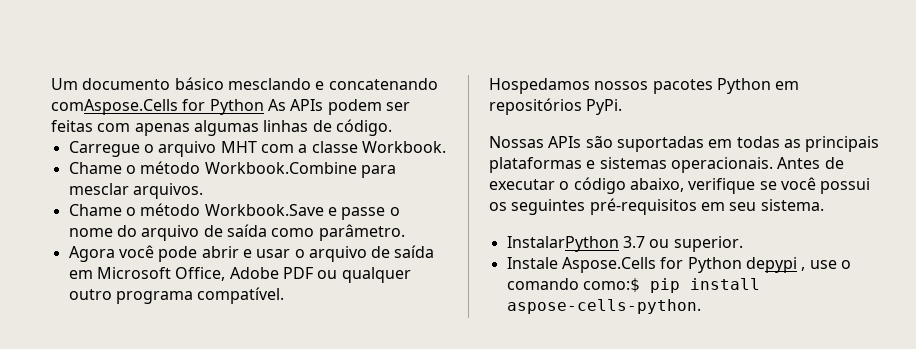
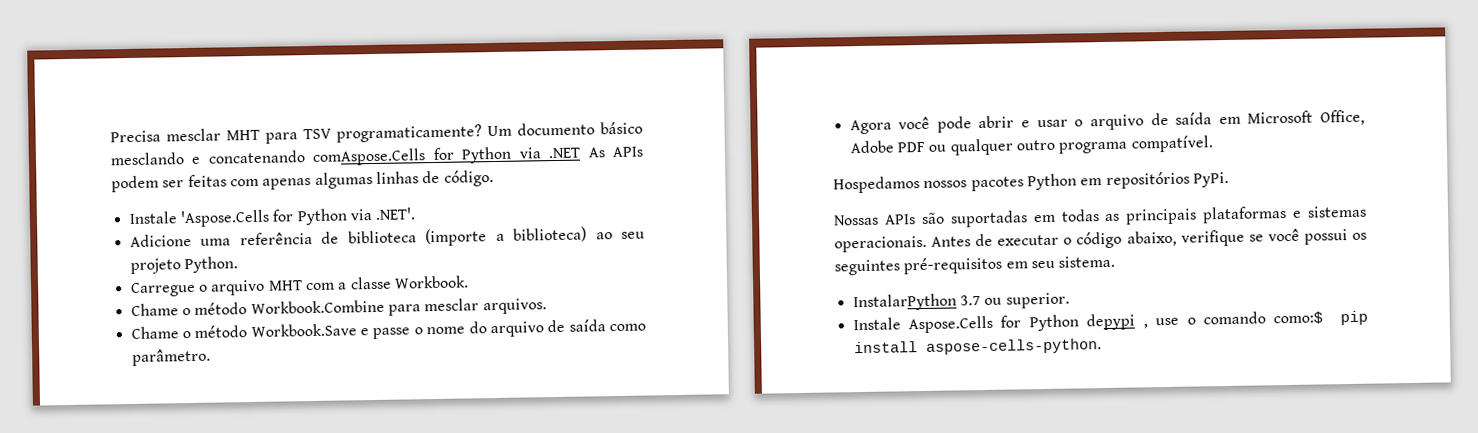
(51, 84) none -> [110,124,482,144] Precisa mesclar MHT para TSV programaticamente?
(264, 107) none -> [518,147,582,159] via .NET
(392, 127) none -> [128,207,417,228] [129,226,645,248] [129,256,238,275] // Instale 'Aspose.Cells for Python via .NET'. // Adicione uma referência de biblioteca (importe a biblioteca) ao seu projeto Python.

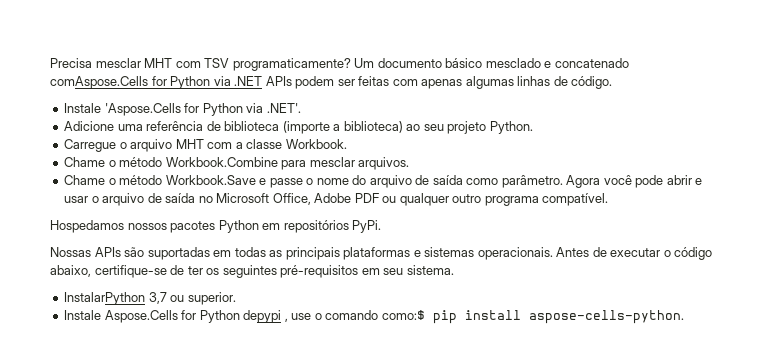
[265,132,298,144] para -> [175,61,201,68] com
[110,150,306,166] mesclando e concatenando -> [485,58,629,68] mesclado e concatenado
[587,147,606,158] As -> (263, 81) none
(211, 357) // -> (563, 181) none
[1218,116,1241,125] em -> [198,196,213,203] no
[1180,228,1348,247] verifique se você possui -> [94,265,203,278] certifique-se de ter
[959,295,981,306] 3.7 -> [148,292,167,304] 3,7

